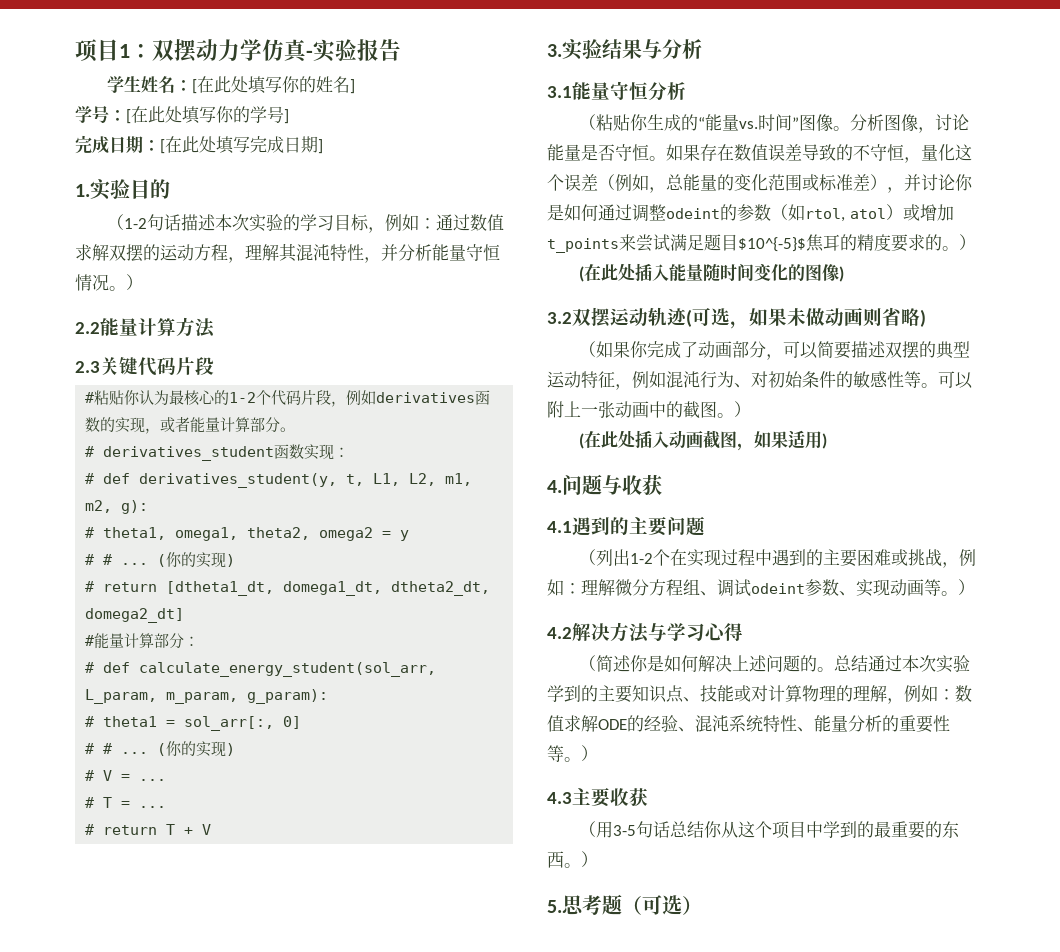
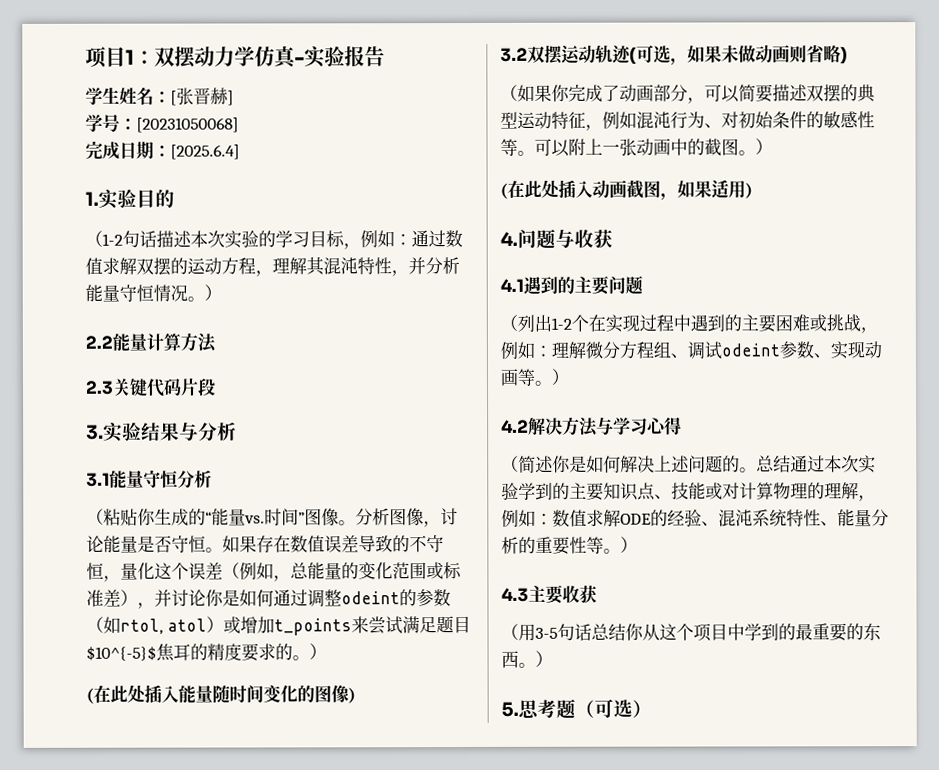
[196,76,355,94] [75,106,289,124] [75,135,323,154] 在此处填写你的姓名] // 学号：[在此处填写你的学号] // 完成日期：[在此处填写完成日期] -> [176,87,234,106] [85,114,239,133] [85,140,240,160] 张晋赫] // 学号：[20231050068] // 完成日期：[2025.6.4]
[85,389,491,407] [85,416,296,434] [85,444,350,461] [85,473,473,488] [85,500,149,514] [85,527,410,541] [85,552,236,568] [85,581,491,596] [85,608,185,623] [85,633,200,649] [85,662,437,677] [85,689,329,704] [85,716,302,731] [85,741,236,757] [85,770,167,781] [85,797,167,808] [85,824,212,835] // #粘贴你认为最核心的1-2个代码片段，例如derivatives函数的实现，或者能量计算部分。 // # derivatives_student函数实现： // # def derivatives_student(y, t, L1, L2, m1, m2, g): // # theta1, omega1, theta2, omega2 = y // # # ... (你的实现) // # return [dtheta1_dt, domega1_dt, dtheta2_dt, domega2_dt] // #能量计算部分： // # def calculate_energy_student(sol_arr, L_param, m_param, g_param): // # theta1 = sol_arr[:, 0] // # # ... (你的实现) // # V = ... // # T = ... // # return T + V -> (216, 387) none

